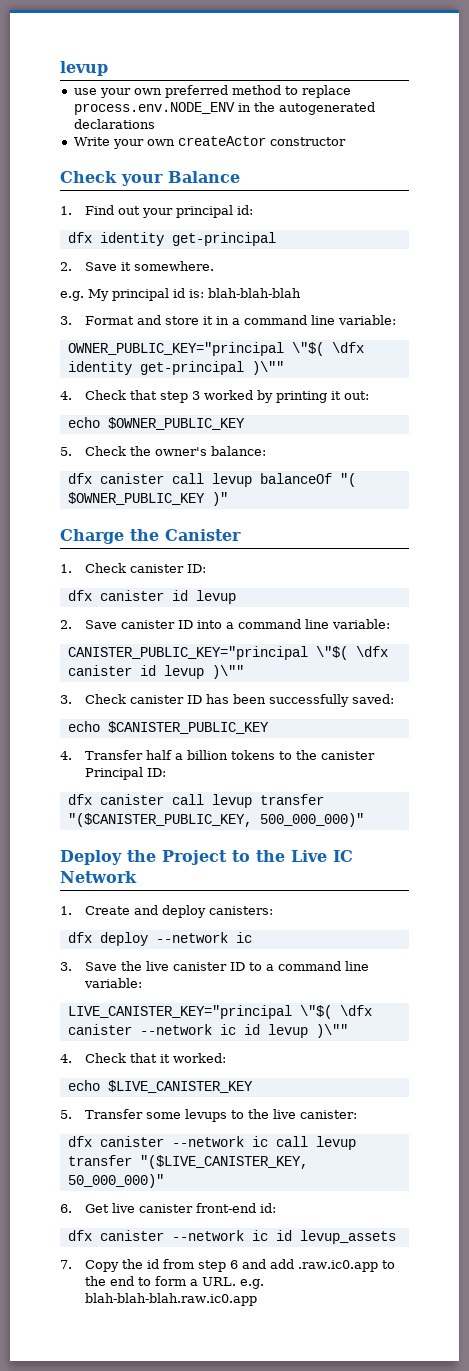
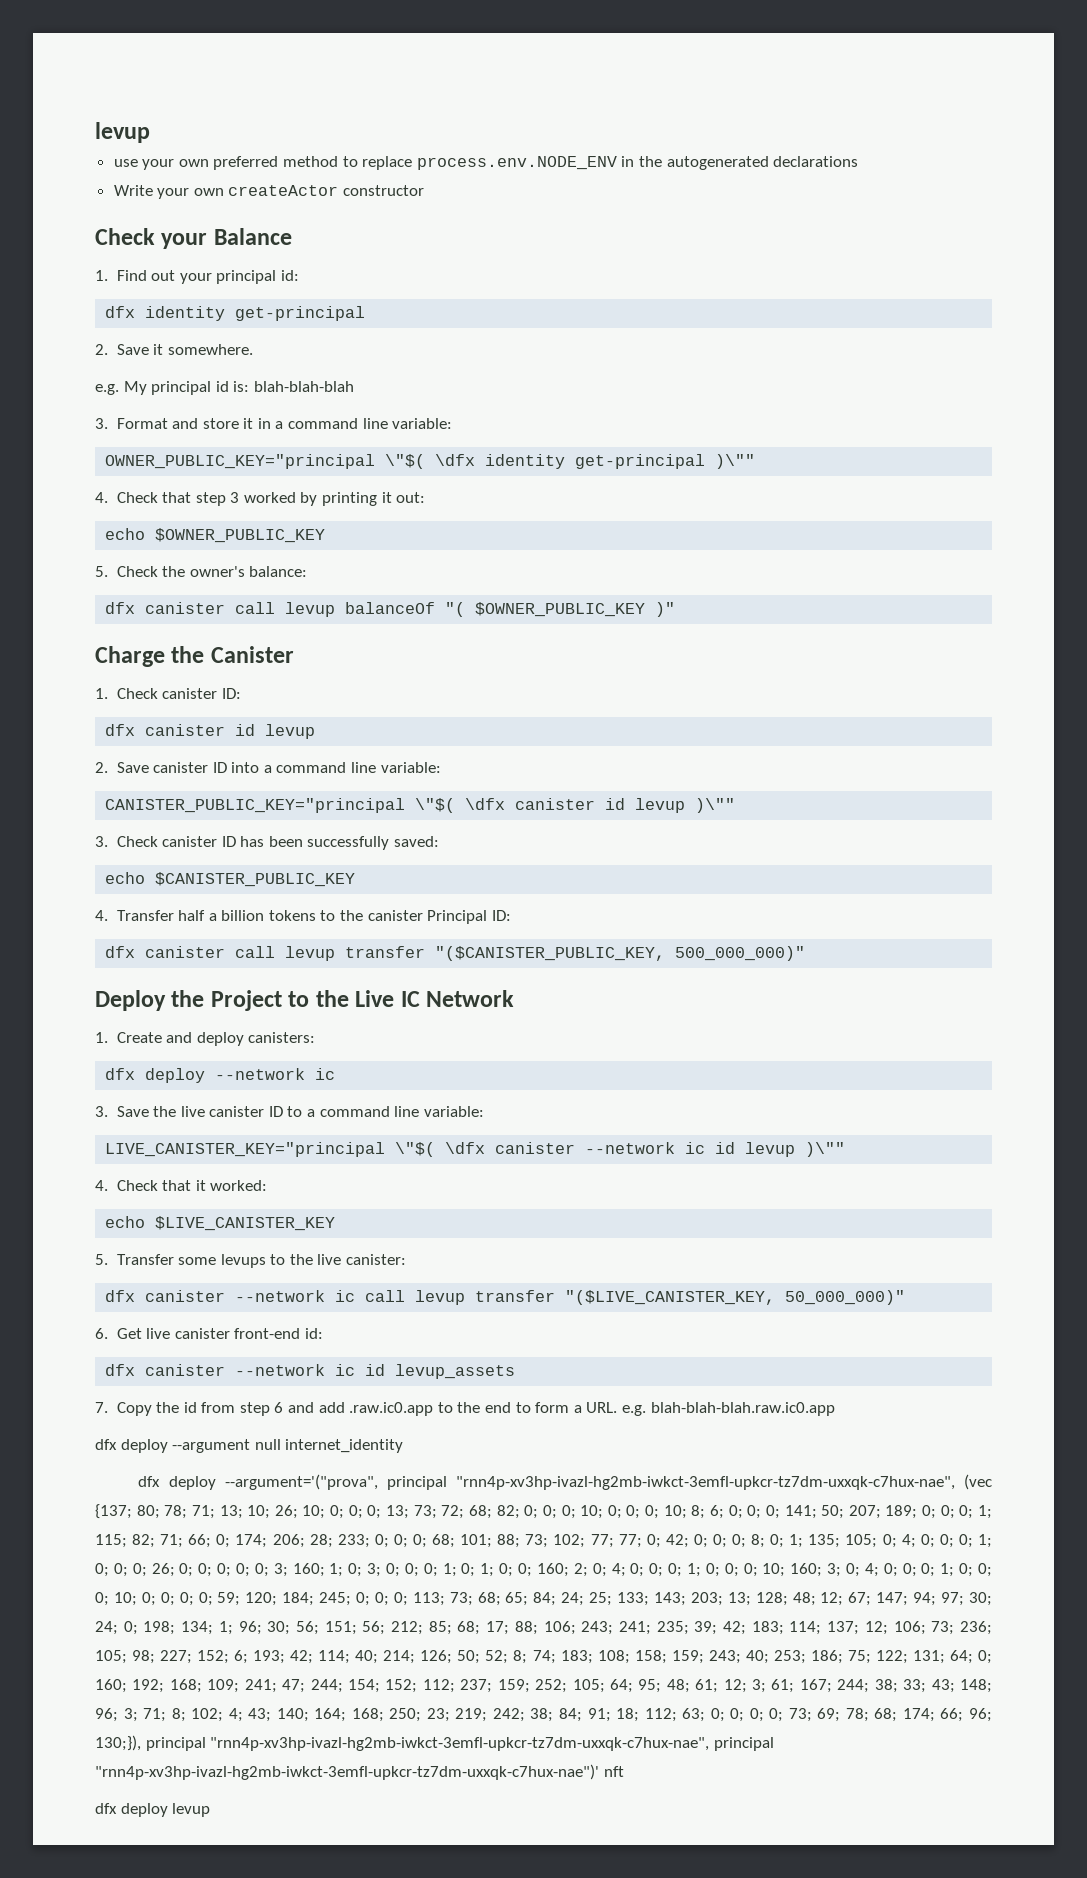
(257, 1299) none -> [95,1439,404,1453] [138,1474,992,1490] [95,1504,993,1519] [95,1534,993,1548] [95,1563,993,1577] [95,1592,992,1606] [95,1621,992,1635] [95,1650,993,1664] [95,1679,992,1693] [95,1708,992,1722] [95,1735,774,1751] [95,1764,624,1780] [95,1803,211,1817] // dfx deploy --argument null internet_identity // dfx deploy --argument='("prova", principal "rnn4p-xv3hp-ivazl-hg2mb-iwkct-3emfl-upkcr-tz7dm-uxxqk-c7hux-nae", (vec {137; 80; 78; 71; 13; 10; 26; 10; 0; 0; 0; 13; 73; 72; 68; 82; 0; 0; 0; 10; 0; 0; 0; 10; 8; 6; 0; 0; 0; 141; 50; 207; 189; 0; 0; 0; 1; 115; 82; 71; 66; 0; 174; 206; 28; 233; 0; 0; 0; 68; 101; 88; 73; 102; 77; 77; 0; 42; 0; 0; 0; 8; 0; 1; 135; 105; 0; 4; 0; 0; 0; 1; 0; 0; 0; 26; 0; 0; 0; 0; 0; 3; 160; 1; 0; 3; 0; 0; 0; 1; 0; 1; 0; 0; 160; 2; 0; 4; 0; 0; 0; 1; 0; 0; 0; 10; 160; 3; 0; 4; 0; 0; 0; 1; 0; 0; 0; 10; 0; 0; 0; 0; 59; 120; 184; 245; 0; 0; 0; 113; 73; 68; 65; 84; 24; 25; 133; 143; 203; 13; 128; 48; 12; 67; 147; 94; 97; 30; 24; 0; 198; 134; 1; 96; 30; 56; 151; 56; 212; 85; 68; 17; 88; 106; 243; 241; 235; 39; 42; 183; 114; 137; 12; 106; 73; 236; 105; 98; 227; 152; 6; 193; 42; 114; 40; 214; 126; 50; 52; 8; 74; 183; 108; 158; 159; 243; 40; 253; 186; 75; 122; 131; 64; 0; 160; 192; 168; 109; 241; 47; 244; 154; 152; 112; 237; 159; 252; 105; 64; 95; 48; 61; 12; 3; 61; 167; 244; 38; 33; 43; 148; 96; 3; 71; 8; 102; 4; 43; 140; 164; 168; 250; 23; 219; 242; 38; 84; 91; 18; 112; 63; 0; 0; 0; 0; 73; 69; 78; 68; 174; 66; 96; 130;}), principal "rnn4p-xv3hp-ivazl-hg2mb-iwkct-3emfl-upkcr-tz7dm-uxxqk-c7hux-nae", principal "rnn4p-xv3hp-ivazl-hg2mb-iwkct-3emfl-upkcr-tz7dm-uxxqk-c7hux-nae")' nft // dfx deploy levup

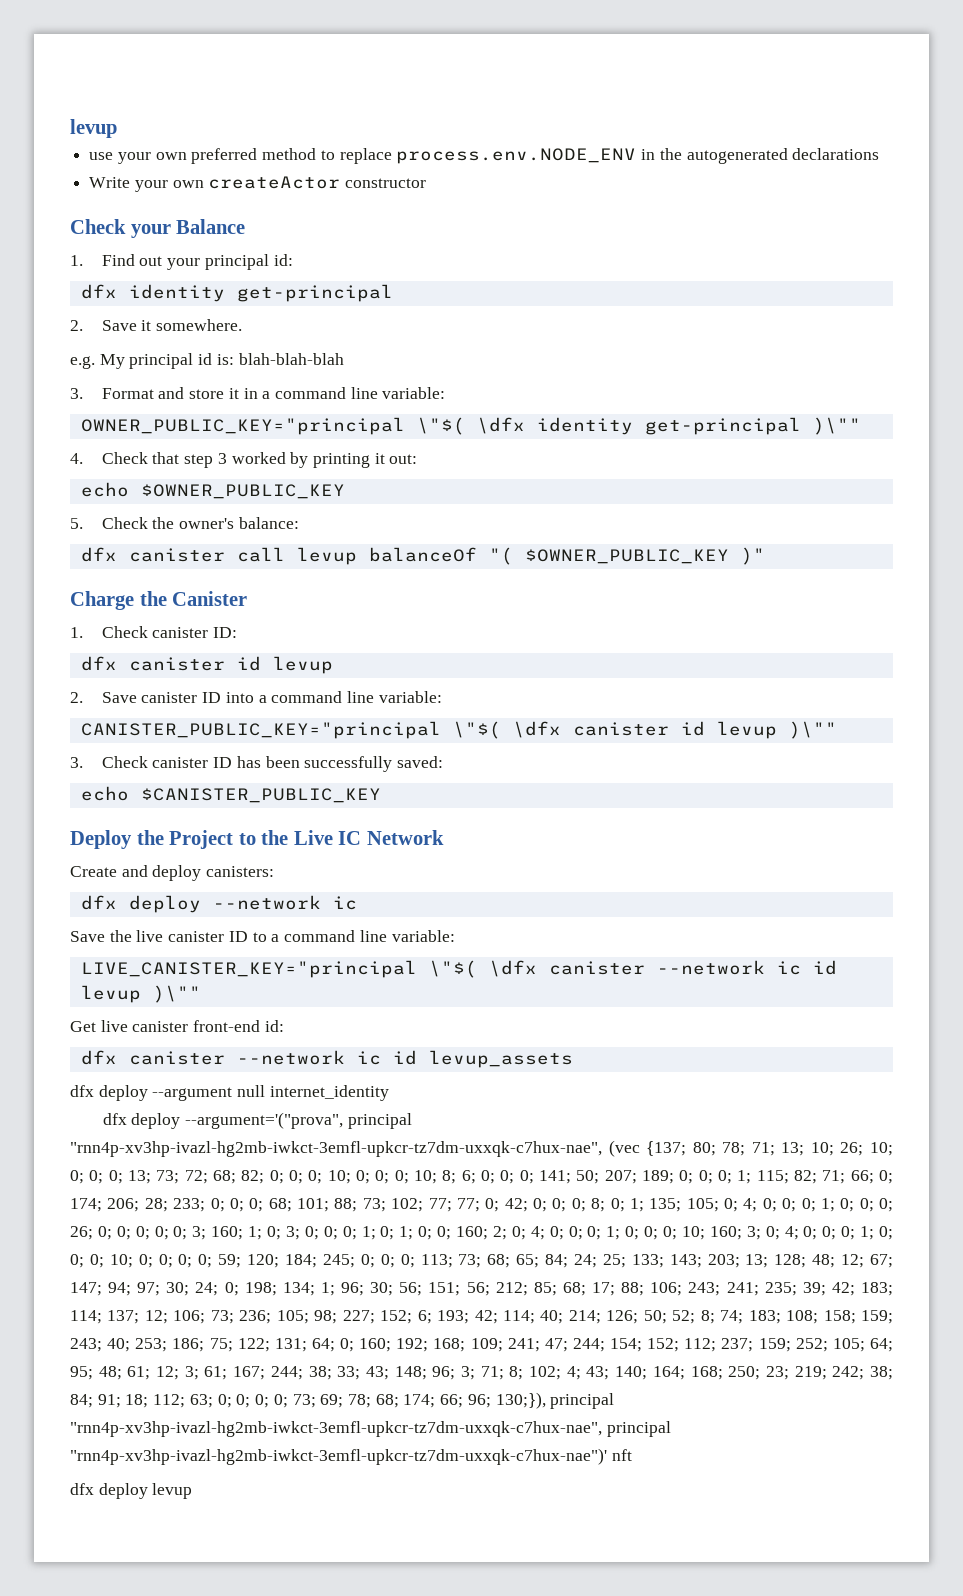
[95,910,511,924] [105,946,806,961] // 4. Transfer half a billion tokens to the canister Principal ID: // dfx canister call levup transfer "($CANISTER_PUBLIC_KEY, 500_000_000)" -> (381, 795) none
[95,1032,108,1043] 1. -> (444, 837) none
[95,1106,108,1117] 3. -> (357, 903) none
[95,1180,268,1191] [105,1216,336,1231] [95,1254,407,1268] [105,1290,906,1305] [95,1328,108,1339] 4. Check that it worked: // echo $LIVE_CANISTER_KEY // 5. Transfer some levups to the live canister: // dfx canister --network ic call levup transfer "($LIVE_CANISTER_KEY, 50_000_000)" // 6. -> (201, 994) none
[95,1402,835,1416] // 7. Copy the id from step 6 and add .raw.ic0.app to the end to form a URL. e.g. blah-blah-blah.raw.ic0.app -> (573, 1059) none

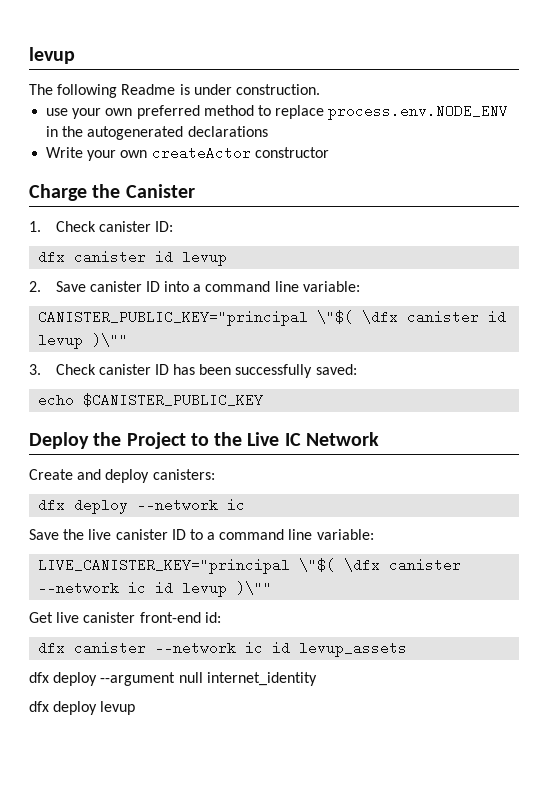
[70,119,117,138] levup -> [29,47,75,64] [29,84,320,98] levup // The following Readme is under construction.
[70,219,246,238] [70,254,293,270] [80,284,393,302] [70,319,243,331] [70,353,344,369] [70,387,446,399] [80,417,861,435] [70,452,418,468] [80,482,345,499] [70,517,299,529] [80,547,765,565] // Check your Balance // 1. Find out your principal id: // dfx identity get-principal // 2. Save it somewhere. // e.g. My principal id is: blah-blah-blah // 3. Format and store it in a command line variable: // OWNER_PUBLIC_KEY="principal \"$( \dfx identity get-principal )\"" // 4. Check that step 3 worked by printing it out: // echo $OWNER_PUBLIC_KEY // 5. Check the owner's balance: // dfx canister call levup balanceOf "( $OWNER_PUBLIC_KEY )" -> (329, 152) none
[102,1112,412,1129] [70,1140,893,1157] [70,1170,894,1184] [70,1198,893,1212] [70,1226,894,1240] [70,1254,893,1268] [70,1282,894,1296] [70,1310,894,1324] [70,1338,894,1352] [70,1366,894,1380] [70,1392,615,1409] [70,1421,671,1437] [70,1448,632,1465] // dfx deploy --argument='("prova", principal "rnn4p-xv3hp-ivazl-hg2mb-iwkct-3emfl-upkcr-tz7dm-uxxqk-c7hux-nae", (vec {137; 80; 78; 71; 13; 10; 26; 10; 0; 0; 0; 13; 73; 72; 68; 82; 0; 0; 0; 10; 0; 0; 0; 10; 8; 6; 0; 0; 0; 141; 50; 207; 189; 0; 0; 0; 1; 115; 82; 71; 66; 0; 174; 206; 28; 233; 0; 0; 0; 68; 101; 88; 73; 102; 77; 77; 0; 42; 0; 0; 0; 8; 0; 1; 135; 105; 0; 4; 0; 0; 0; 1; 0; 0; 0; 26; 0; 0; 0; 0; 0; 3; 160; 1; 0; 3; 0; 0; 0; 1; 0; 1; 0; 0; 160; 2; 0; 4; 0; 0; 0; 1; 0; 0; 0; 10; 160; 3; 0; 4; 0; 0; 0; 1; 0; 0; 0; 10; 0; 0; 0; 0; 59; 120; 184; 245; 0; 0; 0; 113; 73; 68; 65; 84; 24; 25; 133; 143; 203; 13; 128; 48; 12; 67; 147; 94; 97; 30; 24; 0; 198; 134; 1; 96; 30; 56; 151; 56; 212; 85; 68; 17; 88; 106; 243; 241; 235; 39; 42; 183; 114; 137; 12; 106; 73; 236; 105; 98; 227; 152; 6; 193; 42; 114; 40; 214; 126; 50; 52; 8; 74; 183; 108; 158; 159; 243; 40; 253; 186; 75; 122; 131; 64; 0; 160; 192; 168; 109; 241; 47; 244; 154; 152; 112; 237; 159; 252; 105; 64; 95; 48; 61; 12; 3; 61; 167; 244; 38; 33; 43; 148; 96; 3; 71; 8; 102; 4; 43; 140; 164; 168; 250; 23; 219; 242; 38; 84; 91; 18; 112; 63; 0; 0; 0; 0; 73; 69; 78; 68; 174; 66; 96; 130;}), principal "rnn4p-xv3hp-ivazl-hg2mb-iwkct-3emfl-upkcr-tz7dm-uxxqk-c7hux-nae", principal "rnn4p-xv3hp-ivazl-hg2mb-iwkct-3emfl-upkcr-tz7dm-uxxqk-c7hux-nae")' nft -> (317, 679) none

